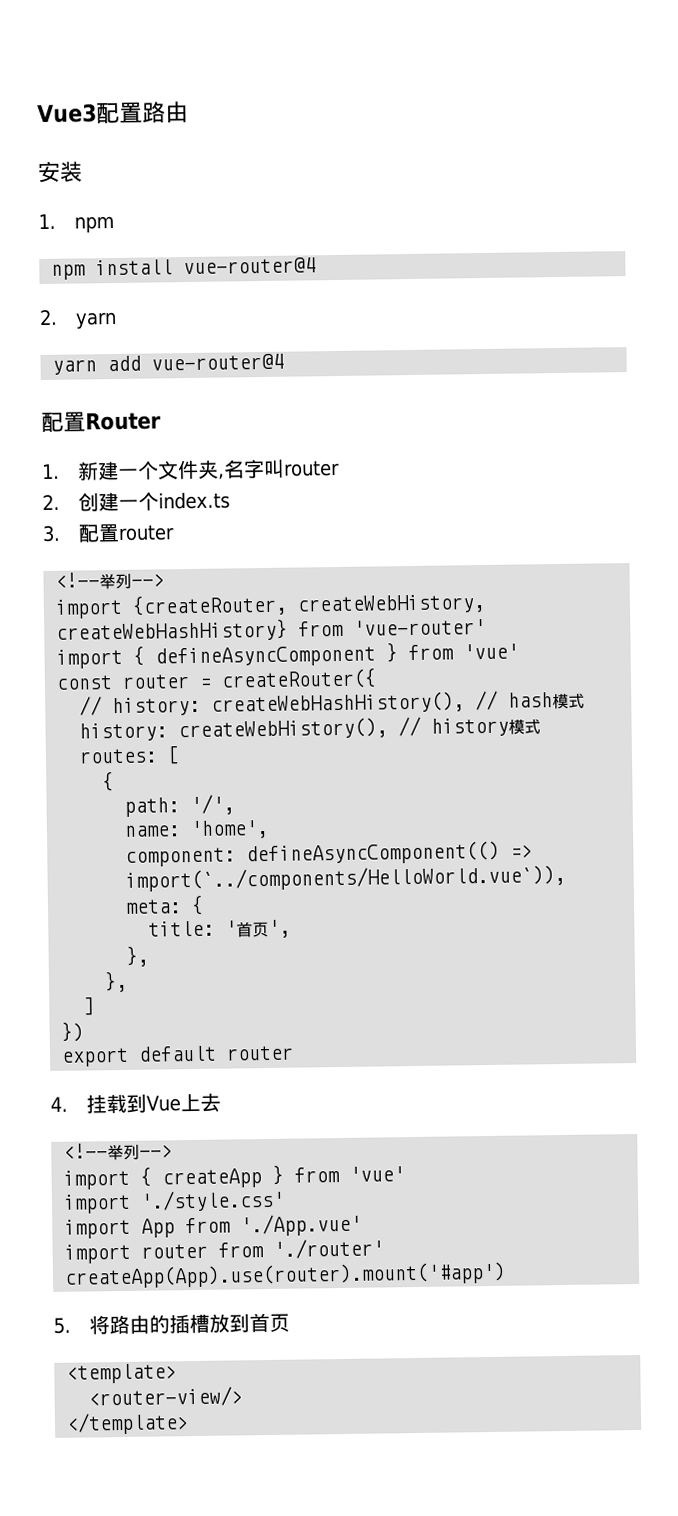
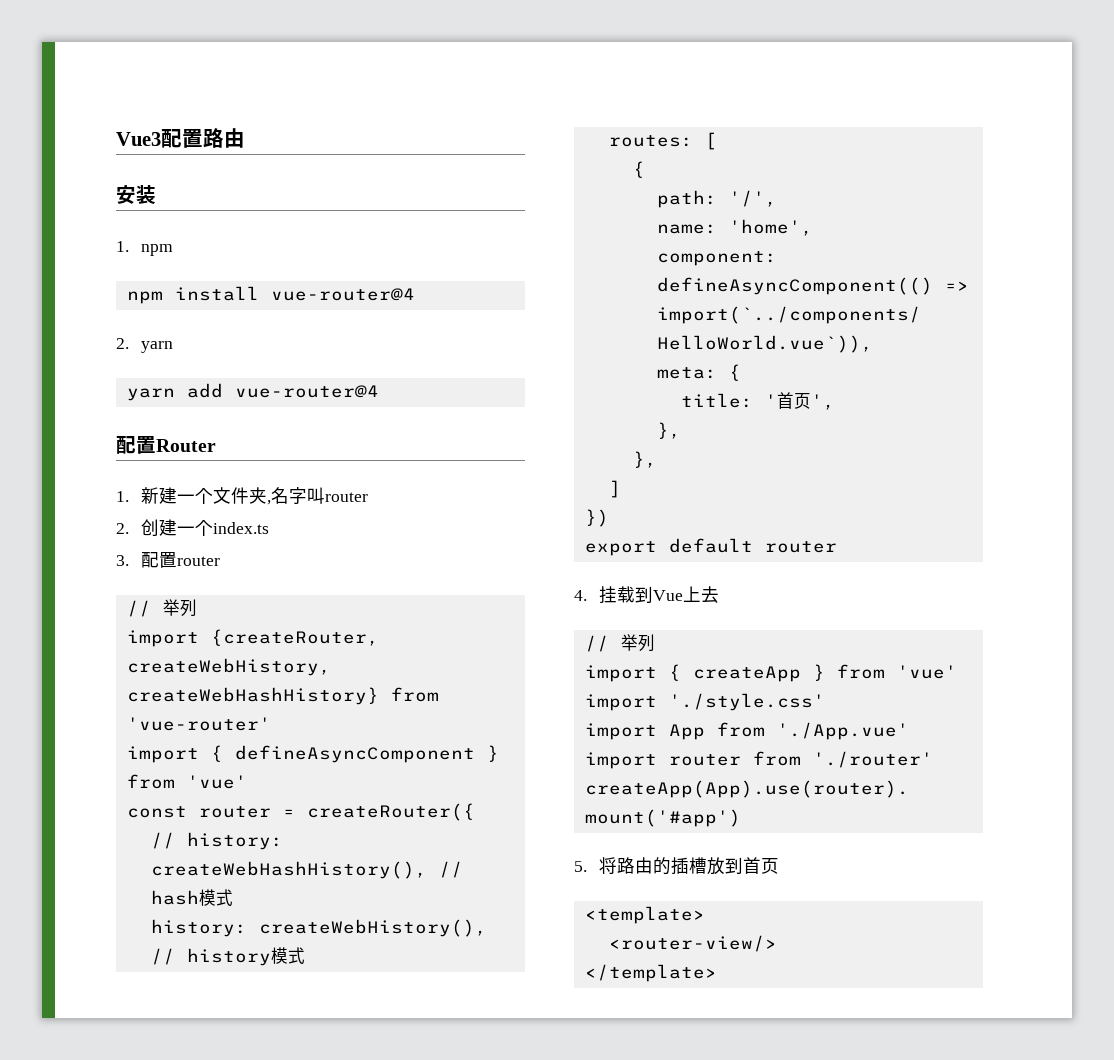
[55,572,165,590] <!--举列--> -> [126,599,197,617] // 举列
[63,1143,173,1161] <!--举列--> -> [584,634,655,652] // 举列

